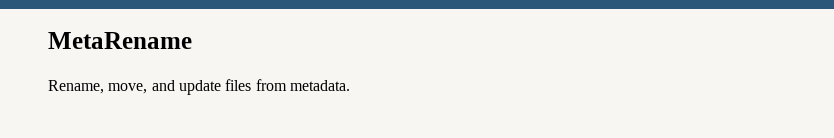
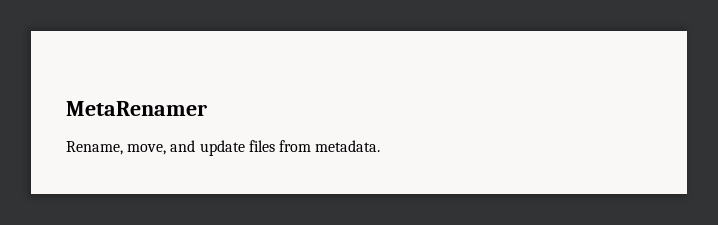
[48,32,192,49] MetaRename -> [66,101,207,116] MetaRenamer

